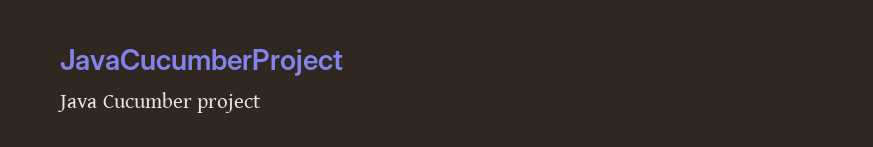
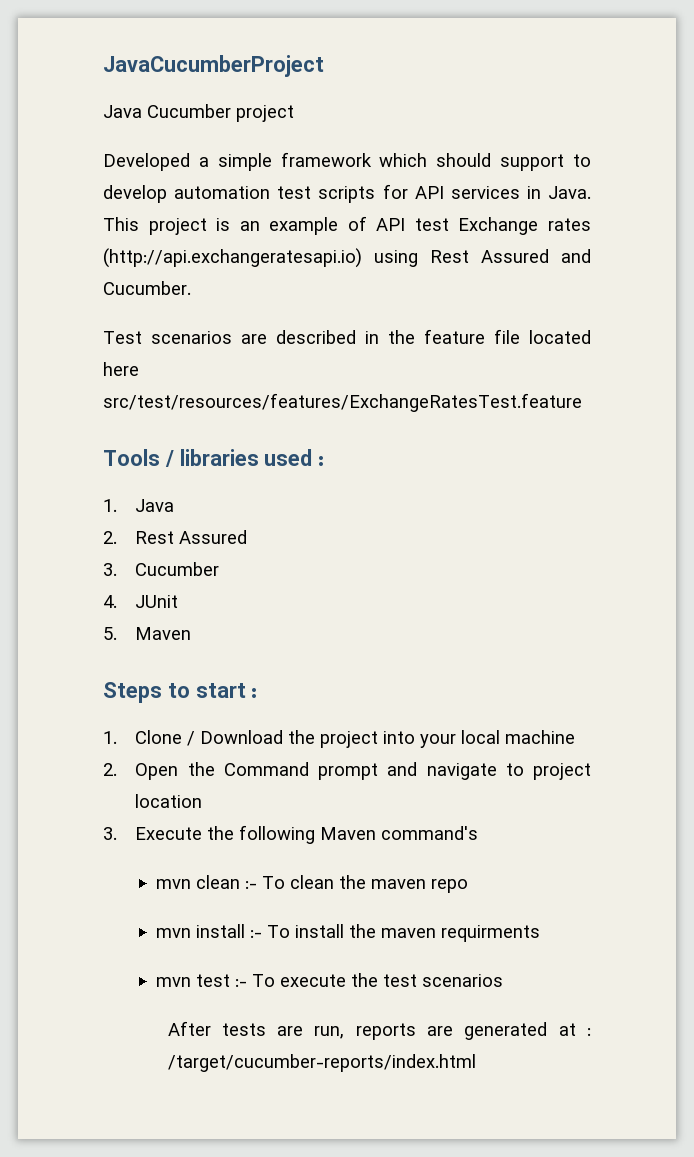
(262, 103) none -> [103,152,591,171] [103,184,591,203] [103,216,591,235] [103,248,591,268] [103,281,191,295] [103,329,591,344] [103,362,139,376] [103,393,582,412] [103,449,325,467] [103,499,175,512] [103,530,248,544] [103,562,220,576] [103,595,179,608] [103,627,192,640] [103,682,258,703] [103,730,576,748] [103,762,591,780] [135,794,203,808] [103,825,479,844] [155,875,468,893] [155,924,540,942] [155,973,503,987] [167,1021,591,1040] [167,1054,476,1072] // Developed a simple framework which should support to develop automation test scripts for API services in Java. This project is an example of API test Exchange rates (http://api.exchangeratesapi.io) using Rest Assured and Cucumber. // Test scenarios are described in the feature file located here src/test/resources/features/ExchangeRatesTest.feature // Tools / libraries used : // 1. Java // 2. Rest Assured // 3. Cucumber // 4. JUnit // 5. Maven // Steps to start : // 1. Clone / Download the project into your local machine // 2. Open the Command prompt and navigate to project location // 3. Execute the following Maven command's // mvn clean :- To clean the maven repo // mvn install :- To install the maven requirments // mvn test :- To execute the test scenarios // After tests are run, reports are generated at : /target/cucumber-reports/index.html

